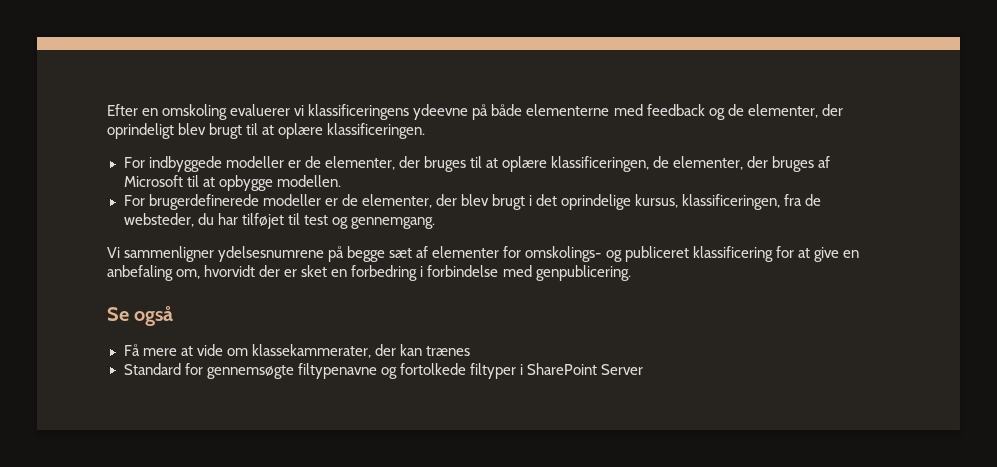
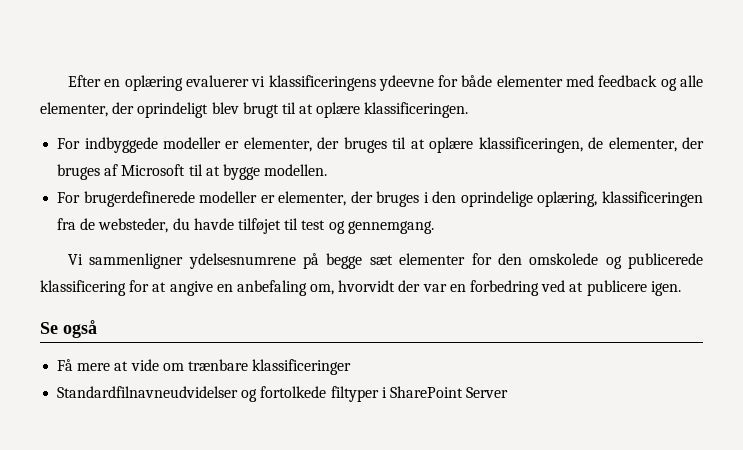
[162,104,228,120] omskoling -> [124,75,183,91] oplæring
[472,104,610,120] på både elementerne -> [438,75,563,87] for både elementer
[727,104,744,116] de -> [680,75,703,87] alle
[304,156,321,168] de -> (240, 145) none
[218,175,273,191] opbygge -> [222,164,260,180] bygge
[341,194,781,210] de elementer, der blev brugt i det oprindelige kursus, klassificeringen, -> [278,191,704,207] elementer, der bruges i den oprindelige oplæring, klassificeringen
[217,213,238,225] har -> [193,218,234,230] havde
[416,246,429,258] af -> (393, 260) none
[525,246,689,262] omskolings- og publiceret -> [497,253,703,269] den omskolede og publicerede
[813,247,839,262] give -> [169,281,213,296] angive
[284,265,631,281] er sket en forbedring i forbindelse med genpublicering. -> [422,280,681,296] var en forbedring ved at publicere igen.
[251,344,470,358] [123,363,377,379] klassekammerater, der kan trænes // Standard for gennemsøgte filtypenavne -> [187,359,352,375] [57,386,239,398] trænbare klassificeringer // Standardfilnavneudvidelser

